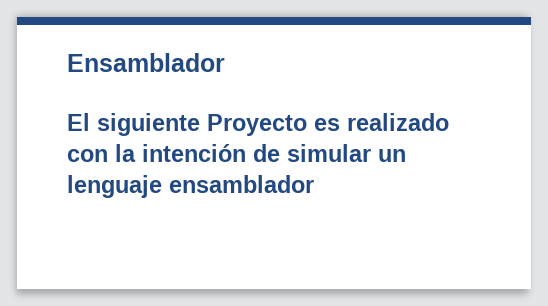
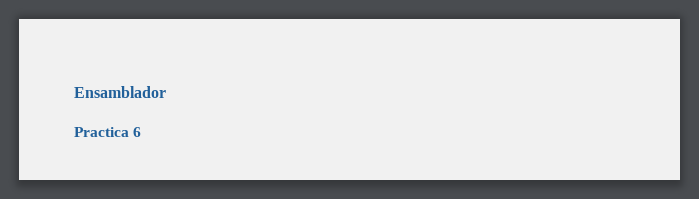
[67,113,449,136] [67,144,406,162] [67,175,314,198] El siguiente Proyecto es realizado con la intención de simular un lenguaje ensamblador -> [74,127,142,137] Practica 6

